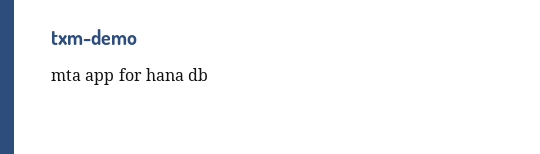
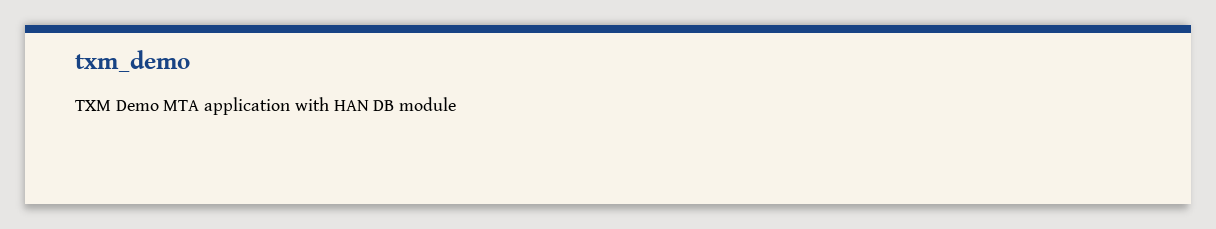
[51,29,137,45] [51,68,209,85] txm-demo // mta app for hana db -> [75,50,190,72] [75,97,457,115] txm_demo // TXM Demo MTA application with HAN DB module

